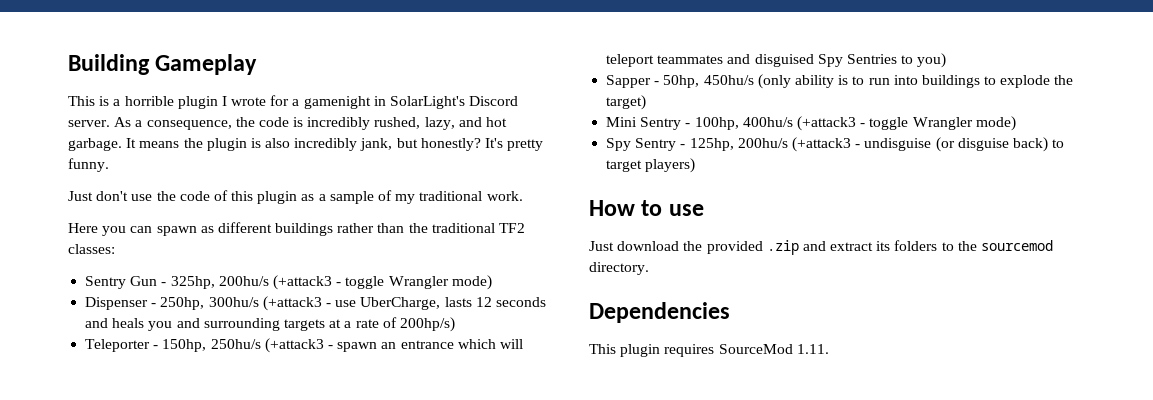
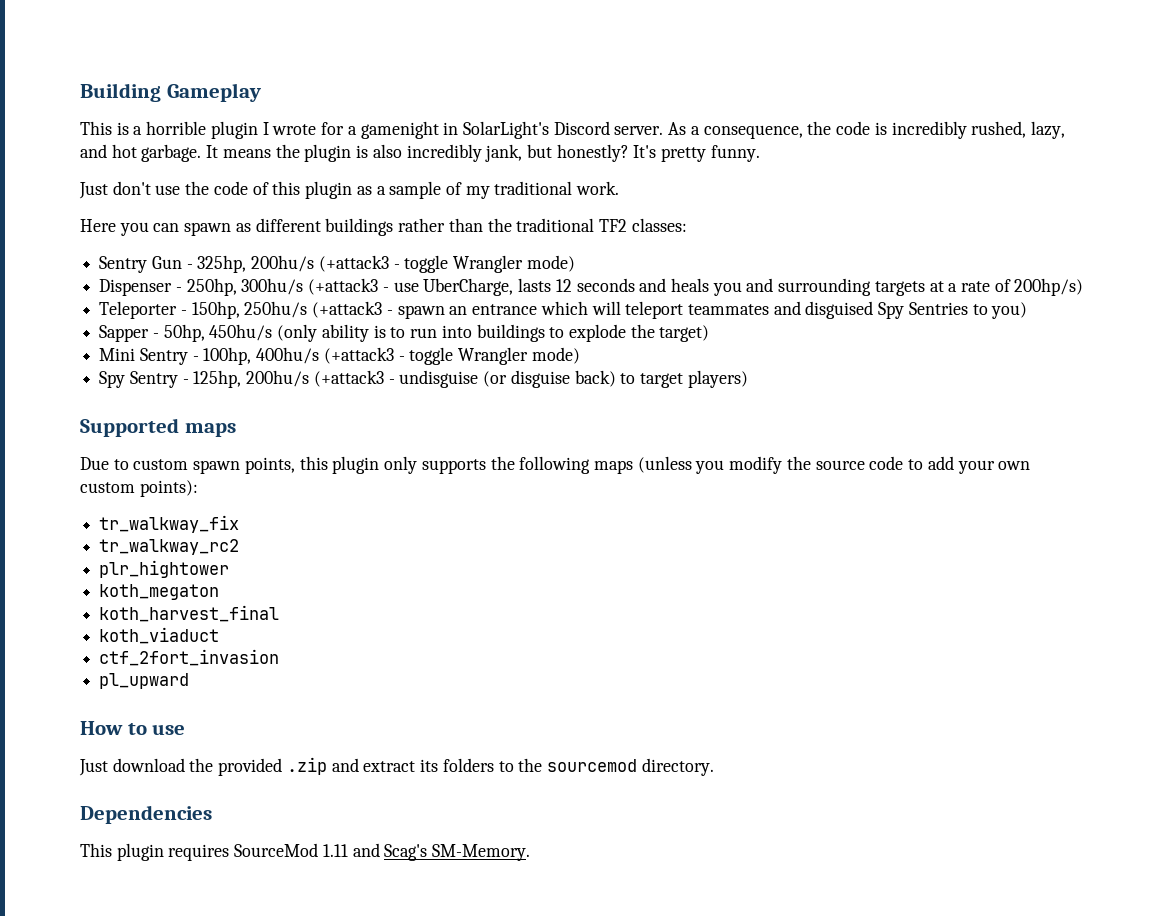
(696, 165) none -> [80,418,236,437] [80,456,1031,474] [80,480,198,497] [99,515,240,533] [99,539,240,555] [99,560,230,578] [99,584,220,600] [99,605,280,622] [99,627,220,644] [99,649,280,666] [99,673,190,689] // Supported maps // Due to custom spawn points, this plugin only supports the following maps (unless you modify the source code to add your own custom points): // tr_walkway_fix // tr_walkway_rc2 // plr_hightower // koth_megaton // koth_harvest_final // koth_viaduct // ctf_2fort_invasion // pl_upward
[796,344,829,354] 1.11. -> [322,843,531,861] 1.11 and Scag's SM-Memory.

